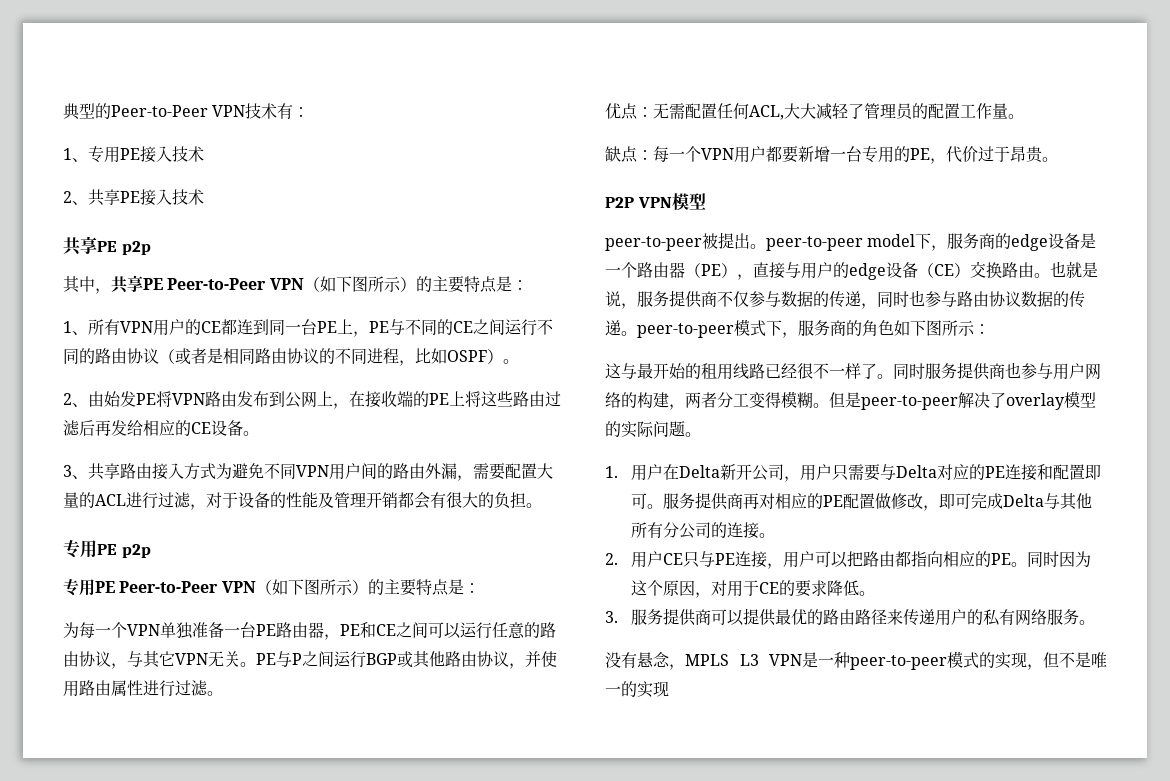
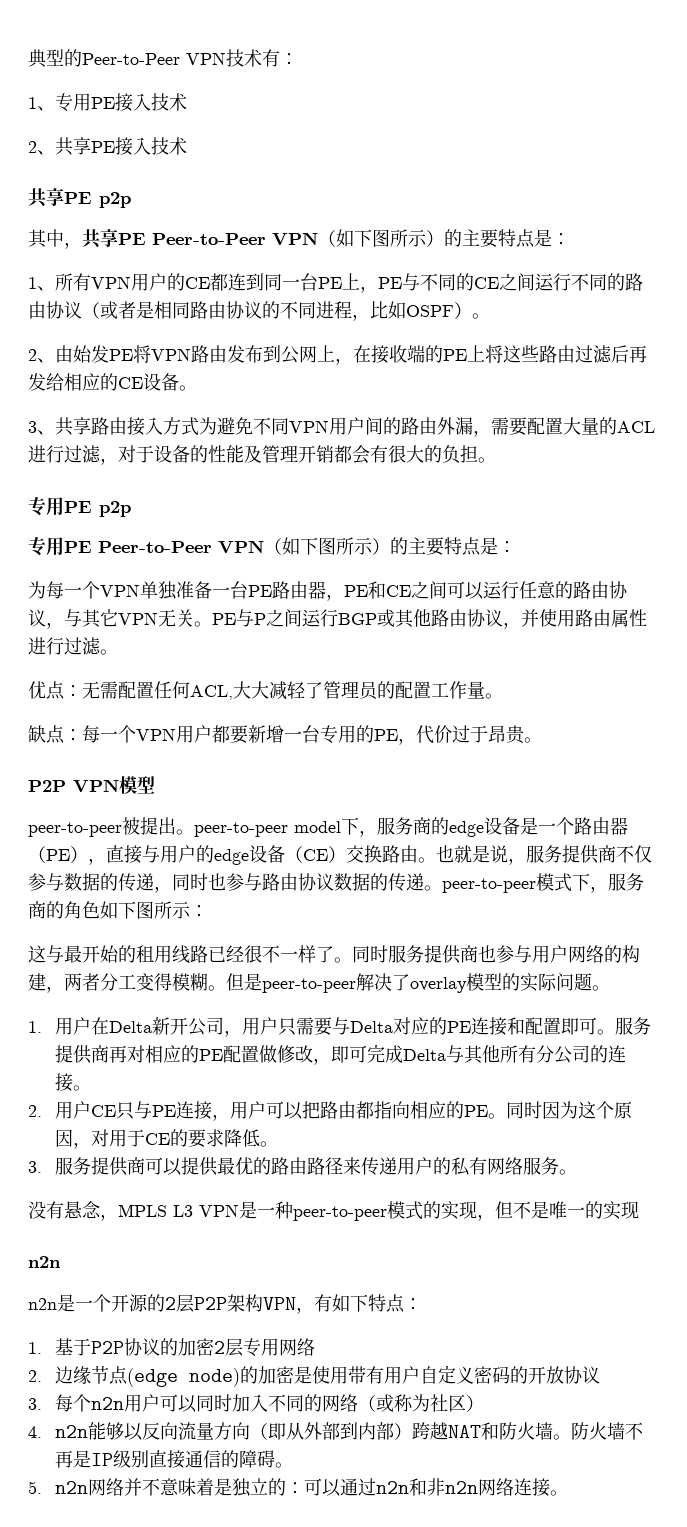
(669, 689) none -> [28,1256,61,1268] [28,1294,422,1314] [28,1338,315,1357] [28,1365,600,1387] [28,1394,484,1413] [28,1422,643,1441] [54,1450,293,1469] [28,1478,568,1497] // n2n // n2n是一个开源的2层P2P架构VPN，有如下特点： // 1.基于P2P协议的加密2层专用网络 // 2.边缘节点(edge node)的加密是使用带有用户自定义密码的开放协议 // 3.每个n2n用户可以同时加入不同的网络（或称为社区） // 4. n2n能够以反向流量方向（即从外部到内部）跨越NAT和防火墙。防火墙不再是IP级别直接通信的障碍。 // 5. n2n网络并不意味着是独立的：可以通过n2n和非n2n网络连接。

